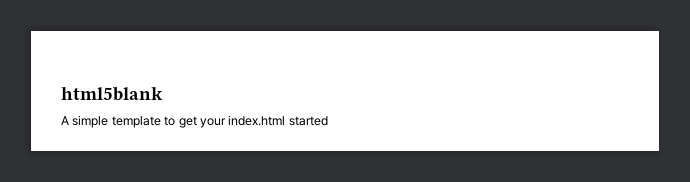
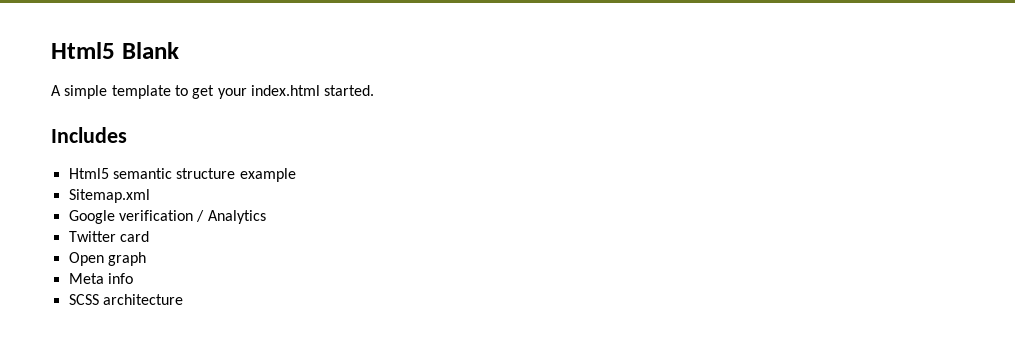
[61,87,163,101] html5blank -> [51,42,179,59] Html5 Blank
[288,116,328,126] started -> [324,85,375,96] [51,127,127,143] [68,168,296,182] [68,189,150,203] [68,210,266,224] [68,231,149,242] [68,252,146,266] [68,273,133,284] [68,294,183,305] started. // Includes // Html5 semantic structure example // Sitemap.xml // Google verification / Analytics // Twitter card // Open graph // Meta info // SCSS architecture

